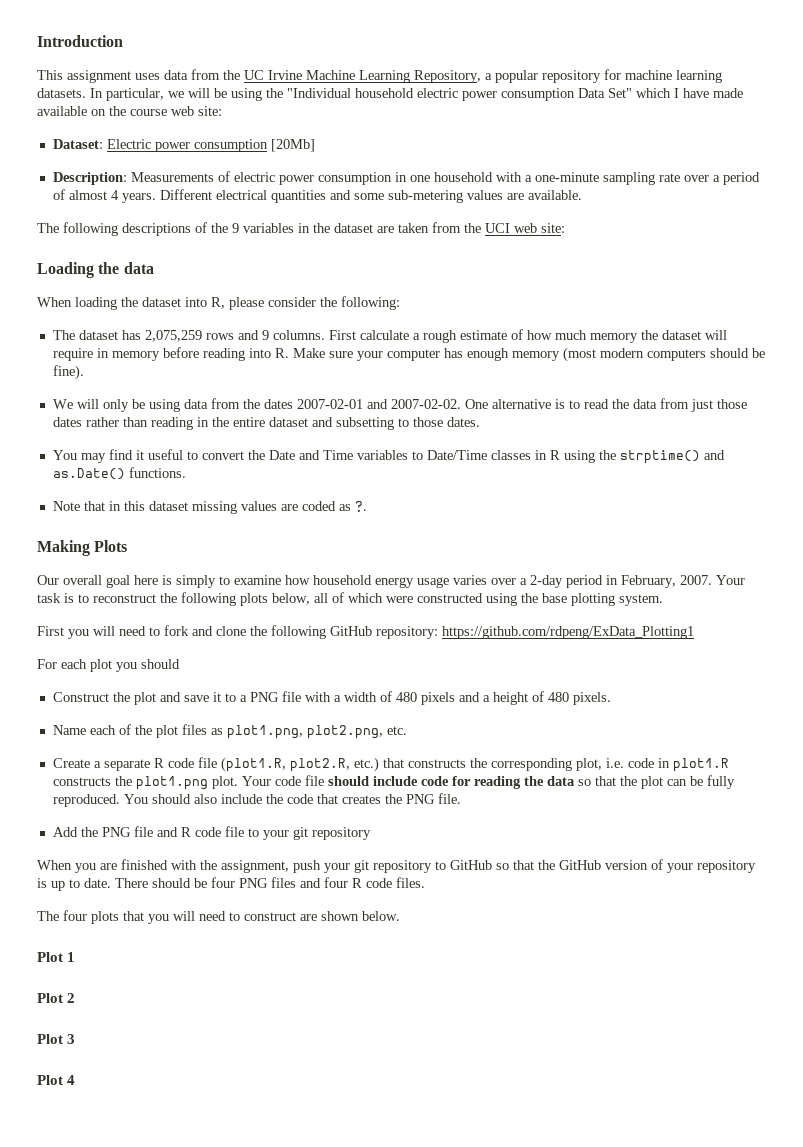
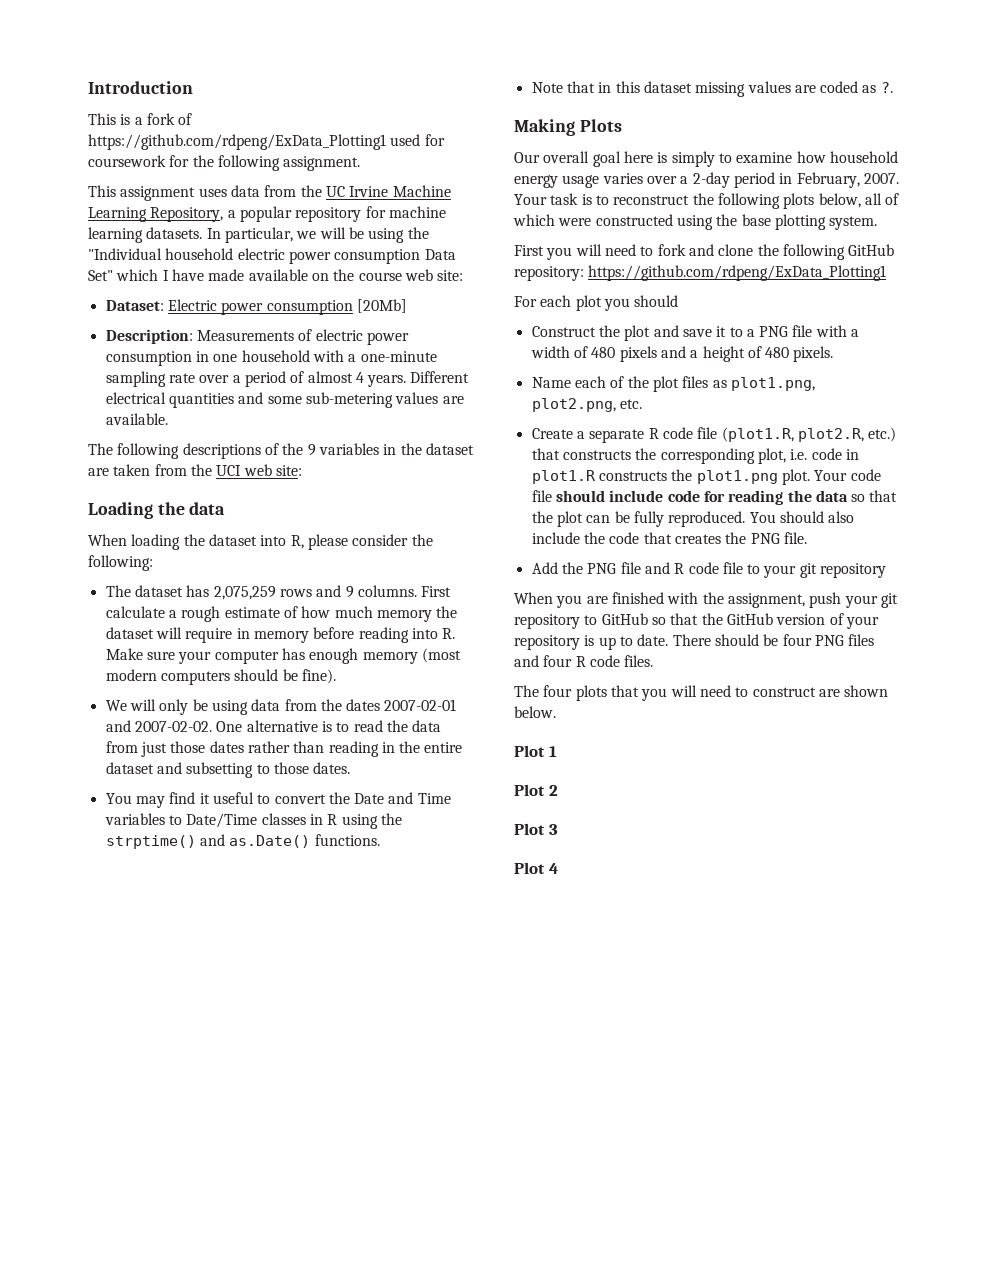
(123, 41) none -> [88,113,193,125] [88,134,445,150] [88,155,361,171] // This is a fork of https://github.com/rdpeng/ExData_Plotting1 used for coursework for the following assignment.

